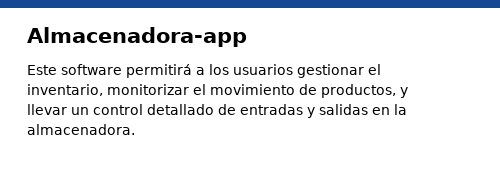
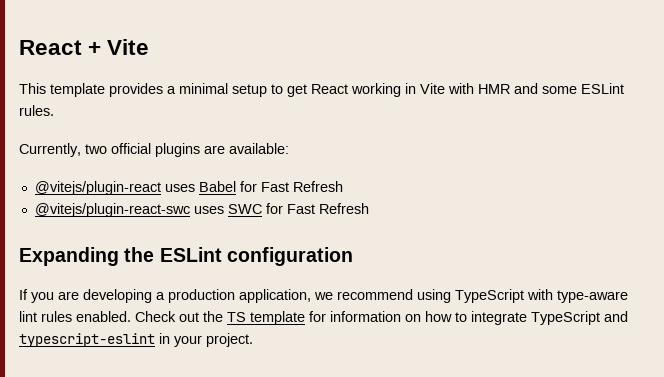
[27,27,247,47] [27,64,381,78] [27,84,408,98] [27,104,407,118] [27,124,135,135] Almacenadora-app // Este software permitirá a los usuarios gestionar el inventario, monitorizar el movimiento de productos, y llevar un control detallado de entradas y salidas en la almacenadora. -> [19,39,150,55] [19,83,624,97] [19,105,54,116] [19,143,289,157] [34,181,343,195] [34,203,369,217] [19,247,353,266] [19,289,628,303] [19,311,628,325] [19,333,253,347] React + Vite // This template provides a minimal setup to get React working in Vite with HMR and some ESLint rules. // Currently, two official plugins are available: // @vitejs/plugin-react uses Babel for Fast Refresh // @vitejs/plugin-react-swc uses SWC for Fast Refresh // Expanding the ESLint configuration // If you are developing a production application, we recommend using TypeScript with type-aware lint rules enabled. Check out the TS template for information on how to integrate TypeScript and typescript-eslint in your project.

